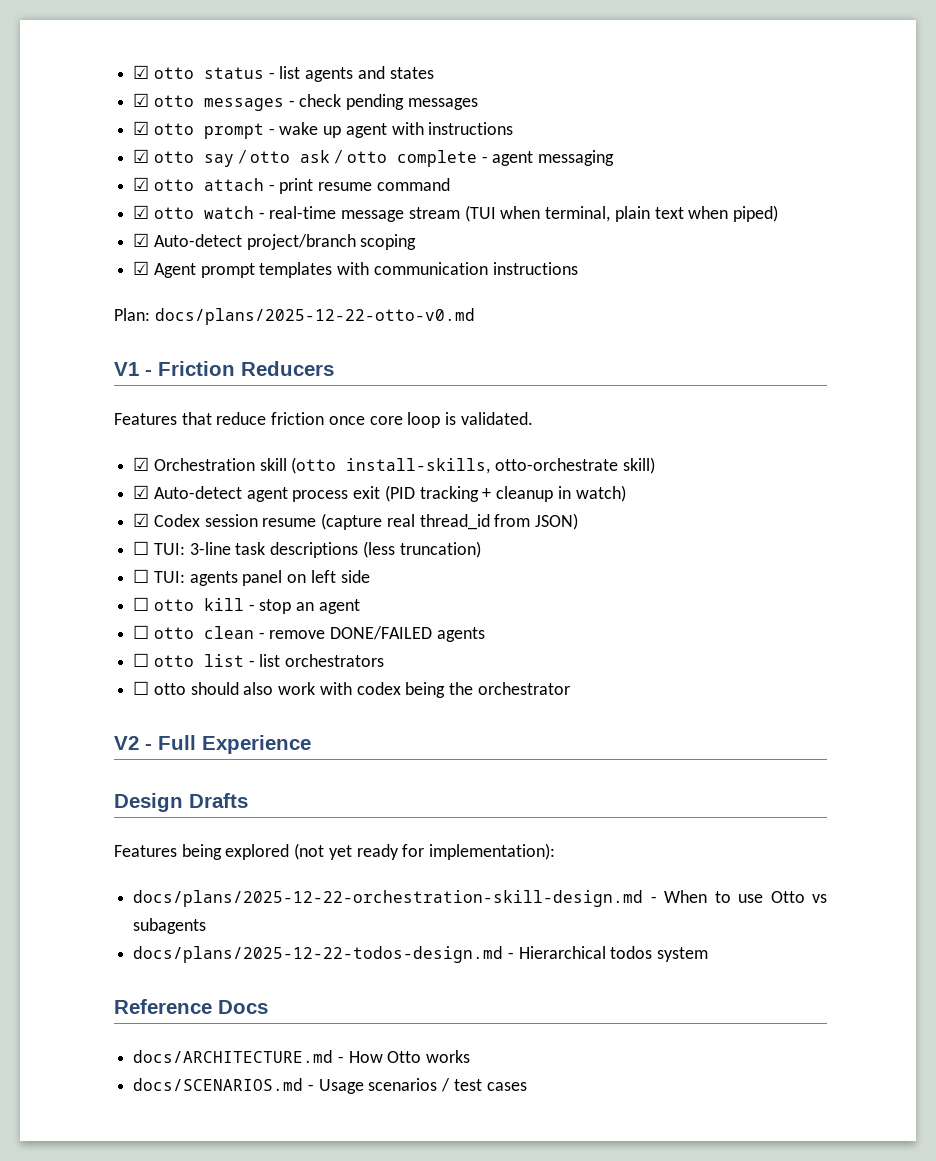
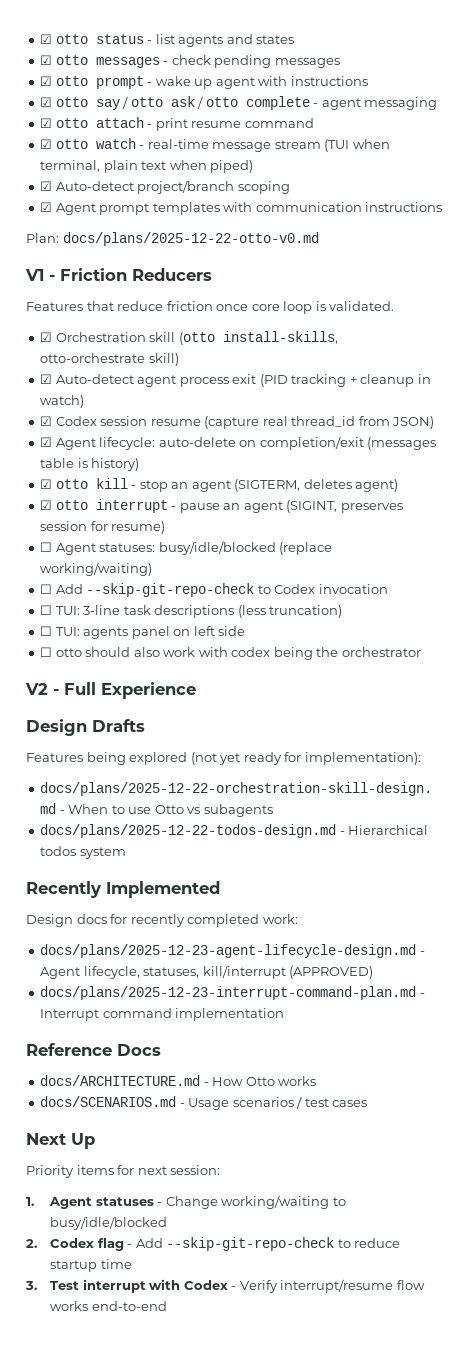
(579, 521) none -> [40,436,437,450] [40,458,140,471] [40,478,399,492] [40,499,403,513] [40,521,166,534] [40,541,333,555] [40,562,153,576] [40,583,388,597] // ☑ Agent lifecycle: auto-delete on completion/exit (messages table is history) // ☑ otto kill - stop an agent (SIGTERM, deletes agent) // ☑ otto interrupt - pause an agent (SIGINT, preserves session for resume) // ☐ Agent statuses: busy/idle/blocked (replace working/waiting) // ☐ Add --skip-git-repo-check to Codex invocation
[133,597,360,614] [133,625,485,642] [133,653,385,667] // ☐ otto kill - stop an agent // ☐ otto clean - remove DONE/FAILED agents // ☐ otto list - list orchestrators -> (246, 631) none
(709, 954) none -> [26,881,220,898] [26,914,298,927] [40,944,425,958] [40,965,374,979] [40,986,425,1000] [40,1008,285,1021] // Recently Implemented // Design docs for recently completed work: // docs/plans/2025-12-23-agent-lifecycle-design.md - Agent lifecycle, statuses, kill/interrupt (APPROVED) // docs/plans/2025-12-23-interrupt-command-plan.md - Interrupt command implementation
(527, 1086) none -> [26,1133,95,1149] [26,1165,221,1178] [26,1195,346,1209] [50,1216,168,1230] [26,1237,401,1251] [50,1259,132,1272] [25,1279,425,1293] [50,1301,167,1311] // Next Up // Priority items for next session: // 1. Agent statuses - Change working/waiting to busy/idle/blocked // 2. Codex flag - Add --skip-git-repo-check to reduce startup time // 3. Test interrupt with Codex - Verify interrupt/resume flow works end-to-end

